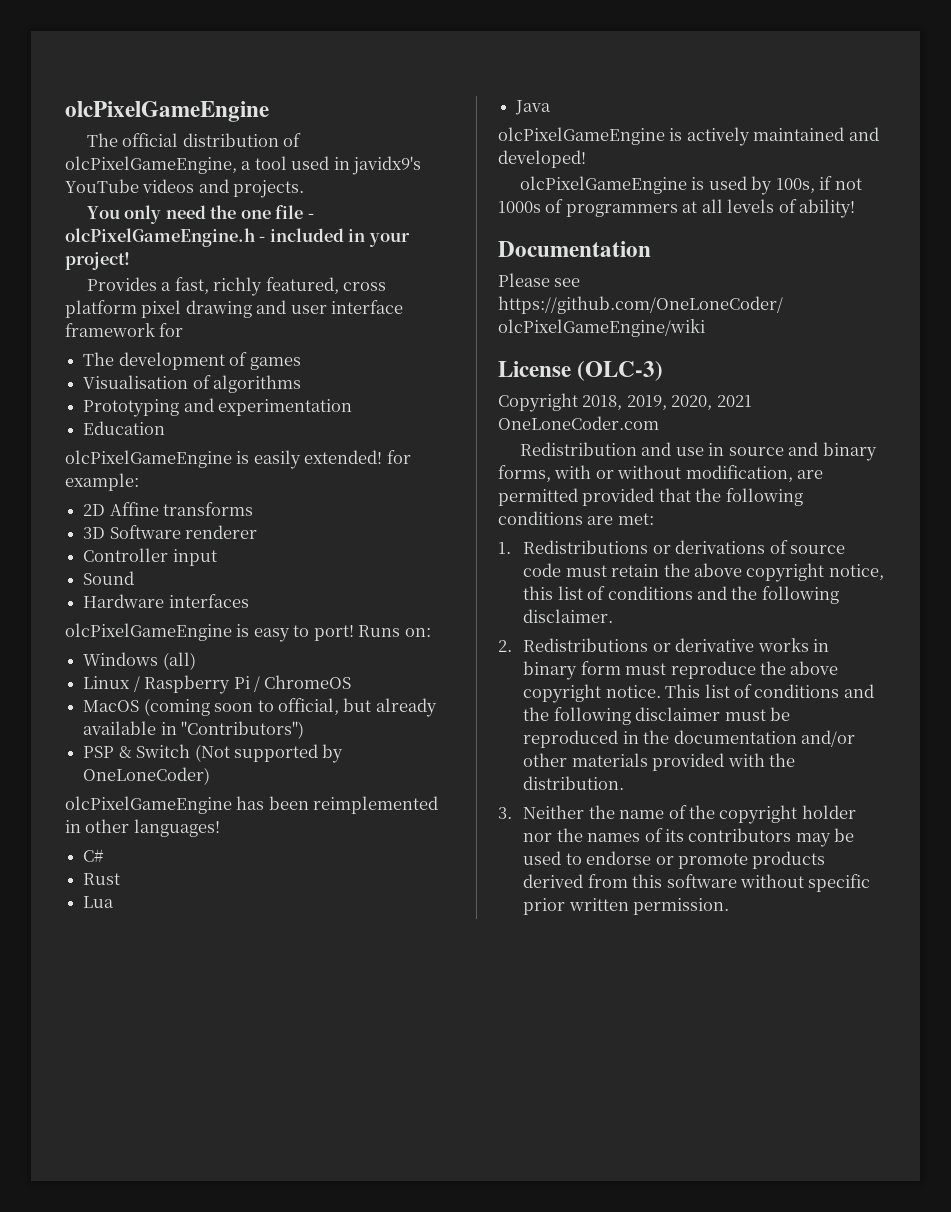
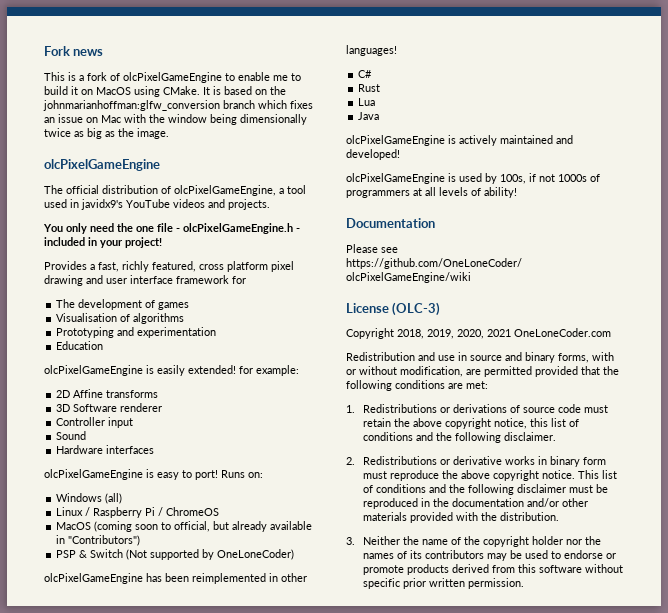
(65, 111) none -> [44,46,104,56] [44,72,301,83] [44,86,286,97] [43,100,313,111] [44,114,307,125] [44,128,169,139] Fork news // This is a fork of olcPixelGameEngine to enable me to build it on MacOS using CMake. It is based on the johnmarianhoffman:glfw_conversion branch which fixes an issue on Mac with the window being dimensionally twice as big as the image. //

